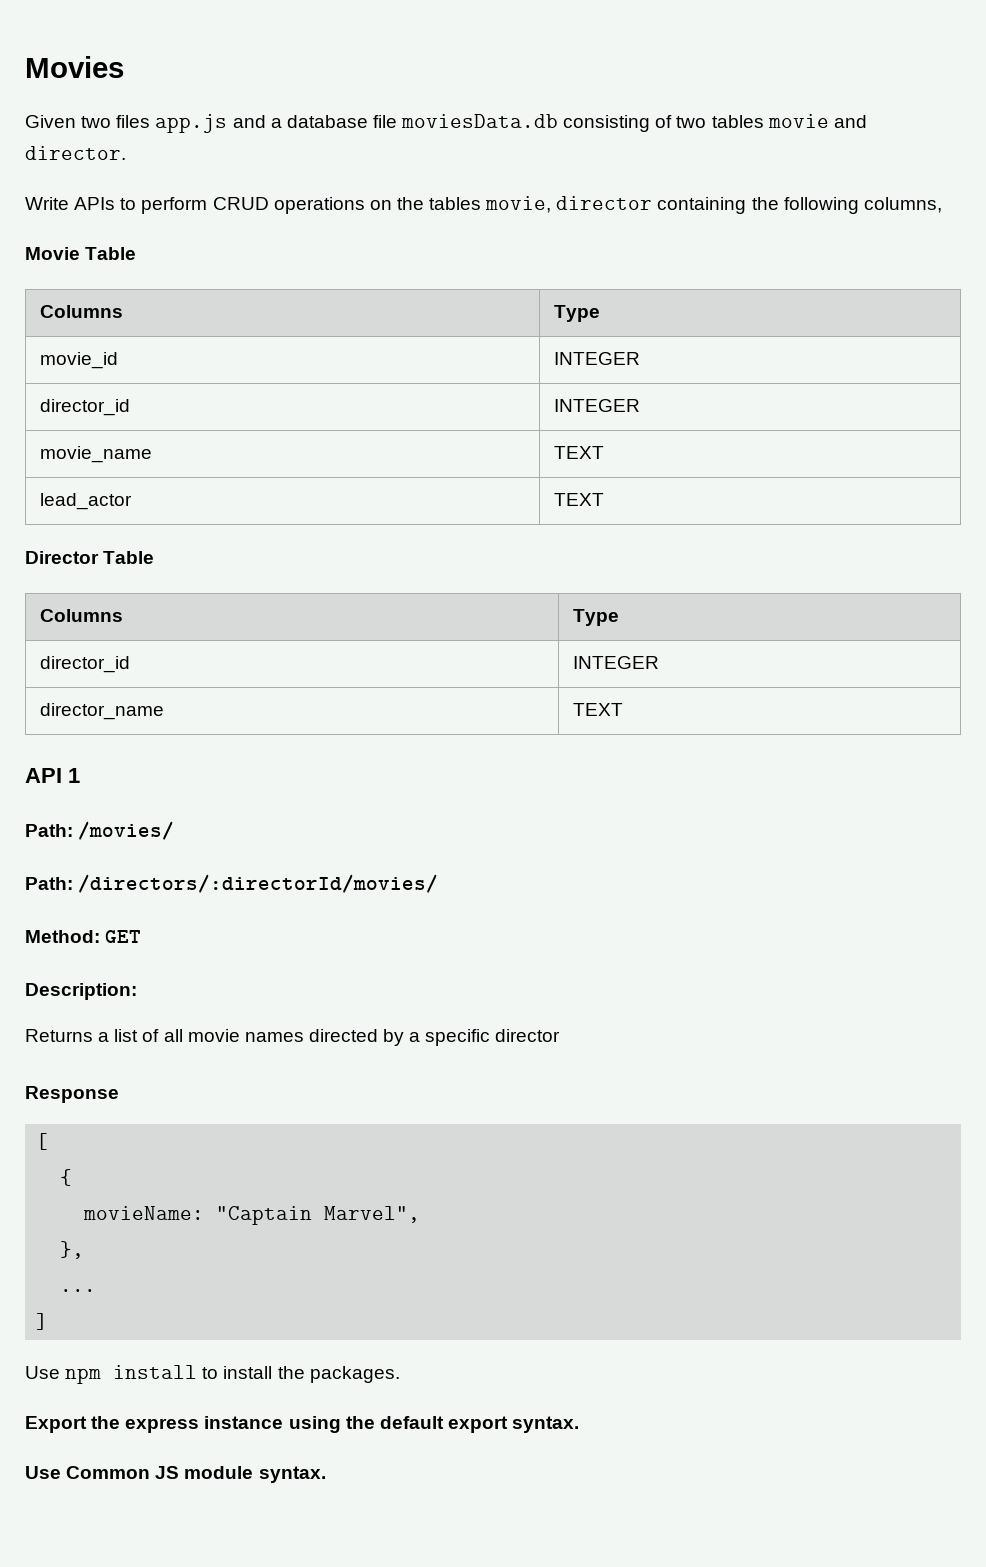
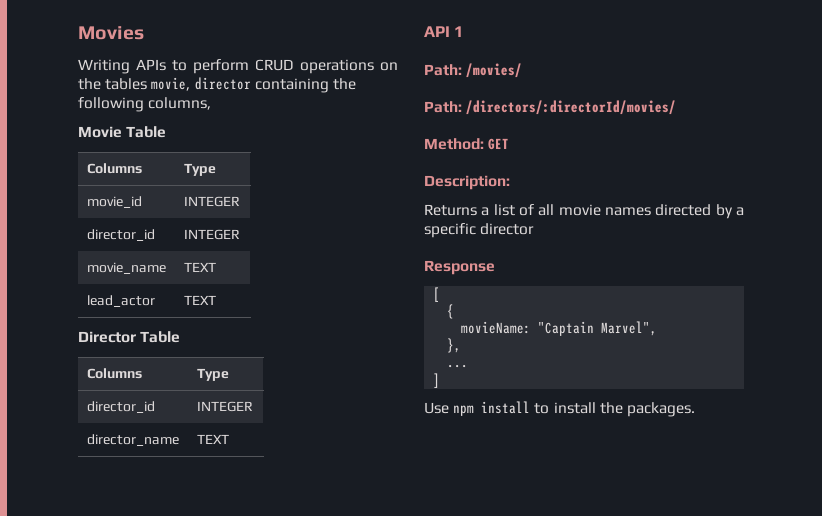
[25,114,867,133] [25,146,126,160] [25,197,69,210] Given two files app.js and a database file moviesData.db consisting of two tables movie and director. // Write -> [78,59,130,74] Writing
[25,1416,580,1433] [25,1466,326,1483] // Export the express instance using the default export syntax. // Use Common JS module syntax. -> (695, 409) none

